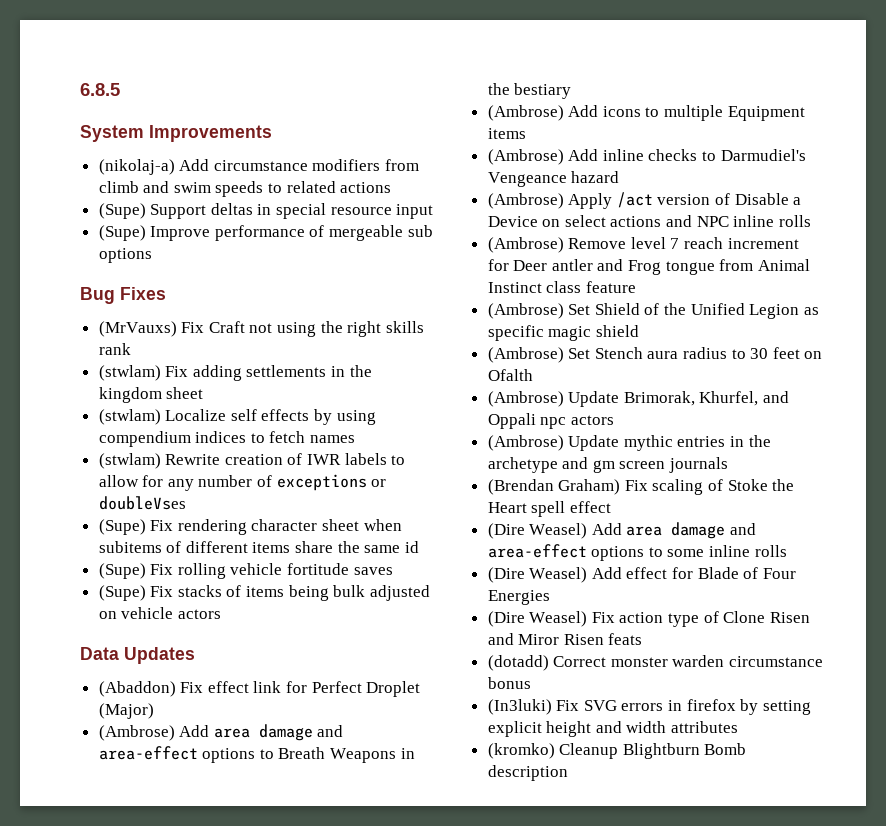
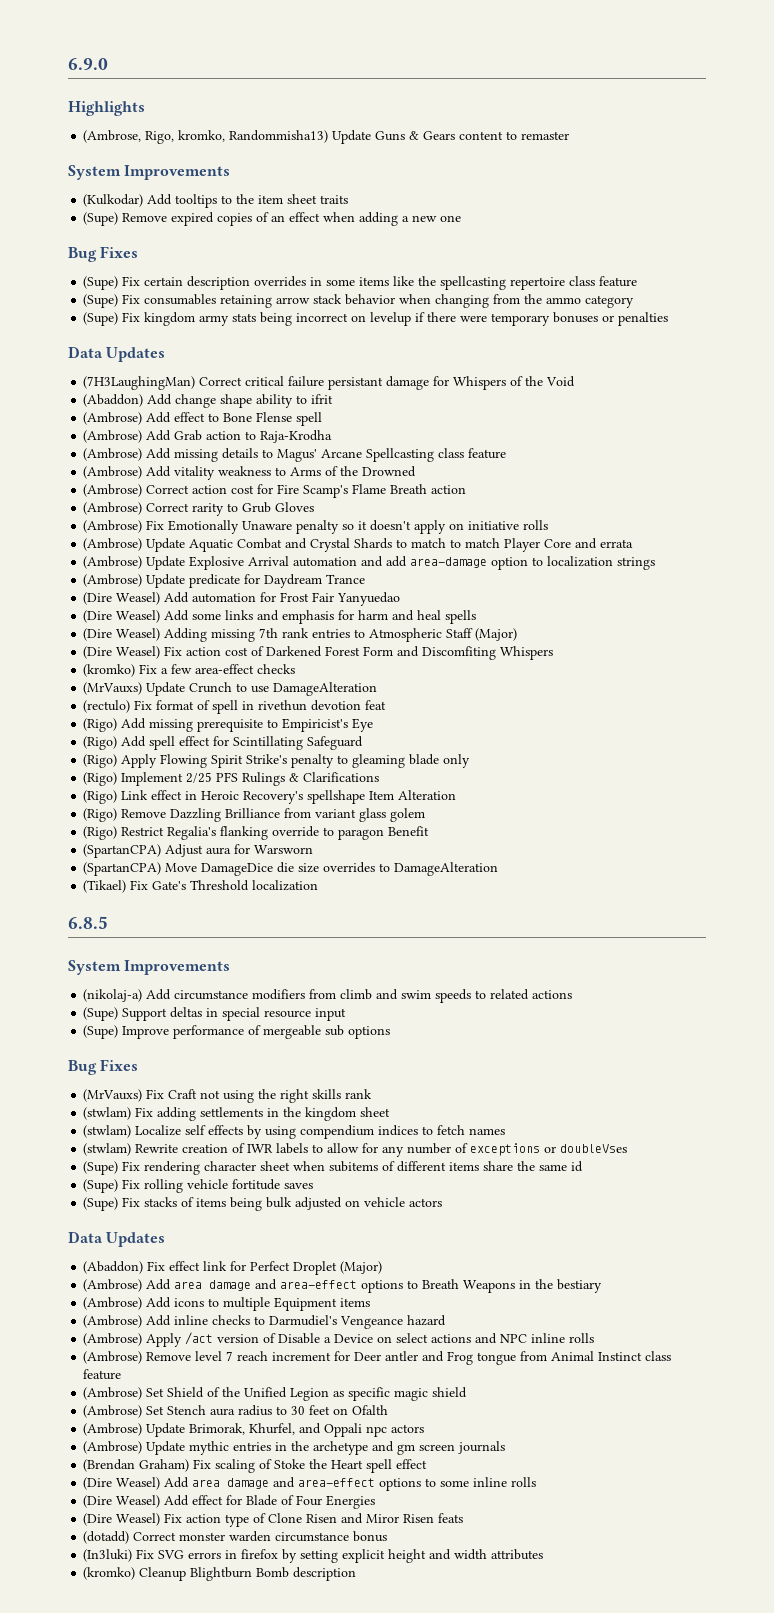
(80, 89) none -> [68,58,108,70] [68,101,145,116] [83,130,570,144] [68,165,231,180] [83,194,349,208] [83,212,462,226] [68,246,139,262] [83,276,638,290] [83,294,635,308] [83,312,669,326] [68,346,166,362] [83,376,576,390] [83,394,334,408] [83,412,323,426] [83,430,333,443] [83,448,507,462] [83,466,417,480] [83,484,467,498] [83,502,315,516] [83,520,549,534] [83,538,634,552] [83,556,656,570] [83,574,366,588] [83,592,401,606] [83,610,477,624] [83,628,518,642] [83,646,554,660] [83,664,296,677] [83,682,378,696] [83,700,387,714] [83,718,374,732] [83,736,364,750] [83,754,471,768] [83,772,380,786] [83,790,457,804] [83,808,426,822] [83,826,430,840] [83,844,314,858] [83,862,499,876] [83,880,319,893] 6.9.0 // Highlights // (Ambrose, Rigo, kromko, Randommisha13) Update Guns & Gears content to remaster // System Improvements // (Kulkodar) Add tooltips to the item sheet traits // (Supe) Remove expired copies of an effect when adding a new one // Bug Fixes // (Supe) Fix certain description overrides in some items like the spellcasting repertoire class feature // (Supe) Fix consumables retaining arrow stack behavior when changing from the ammo category // (Supe) Fix kingdom army stats being incorrect on levelup if there were temporary bonuses or penalties // Data Updates // (7H3LaughingMan) Correct critical failure persistant damage for Whispers of the Void // (Abaddon) Add change shape ability to ifrit // (Ambrose) Add effect to Bone Flense spell // (Ambrose) Add Grab action to Raja-Krodha // (Ambrose) Add missing details to Magus' Arcane Spellcasting class feature // (Ambrose) Add vitality weakness to Arms of the Drowned // (Ambrose) Correct action cost for Fire Scamp's Flame Breath action // (Ambrose) Correct rarity to Grub Gloves // (Ambrose) Fix Emotionally Unaware penalty so it doesn't apply on initiative rolls // (Ambrose) Update Aquatic Combat and Crystal Shards to match to match Player Core and errata // (Ambrose) Update Explosive Arrival automation and add area-damage option to localization strings // (Ambrose) Update predicate for Daydream Trance // (Dire Weasel) Add automation for Frost Fair Yanyuedao // (Dire Weasel) Add some links and emphasis for harm and heal spells // (Dire Weasel) Adding missing 7th rank entries to Atmospheric Staff (Major) // (Dire Weasel) Fix action cost of Darkened Forest Form and Discomfiting Whispers // (kromko) Fix a few area-effect checks // (MrVauxs) Update Crunch to use DamageAlteration // (rectulo) Fix format of spell in rivethun devotion feat // (Rigo) Add missing prerequisite to Empiricist's Eye // (Rigo) Add spell effect for Scintillating Safeguard // (Rigo) Apply Flowing Spirit Strike's penalty to gleaming blade only // (Rigo) Implement 2/25 PFS Rulings & Clarifications // (Rigo) Link effect in Heroic Recovery's spellshape Item Alteration // (Rigo) Remove Dazzling Brilliance from variant glass golem // (Rigo) Restrict Regalia's flanking override to paragon Benefit // (SpartanCPA) Adjust aura for Warsworn // (SpartanCPA) Move DamageDice die size overrides to DamageAlteration // (Tikael) Fix Gate's Threshold localization //

